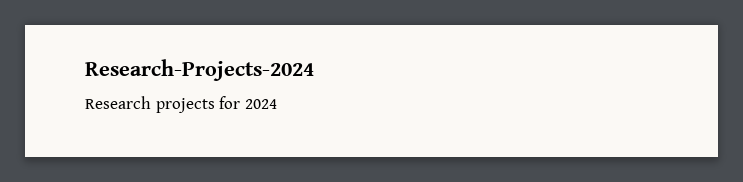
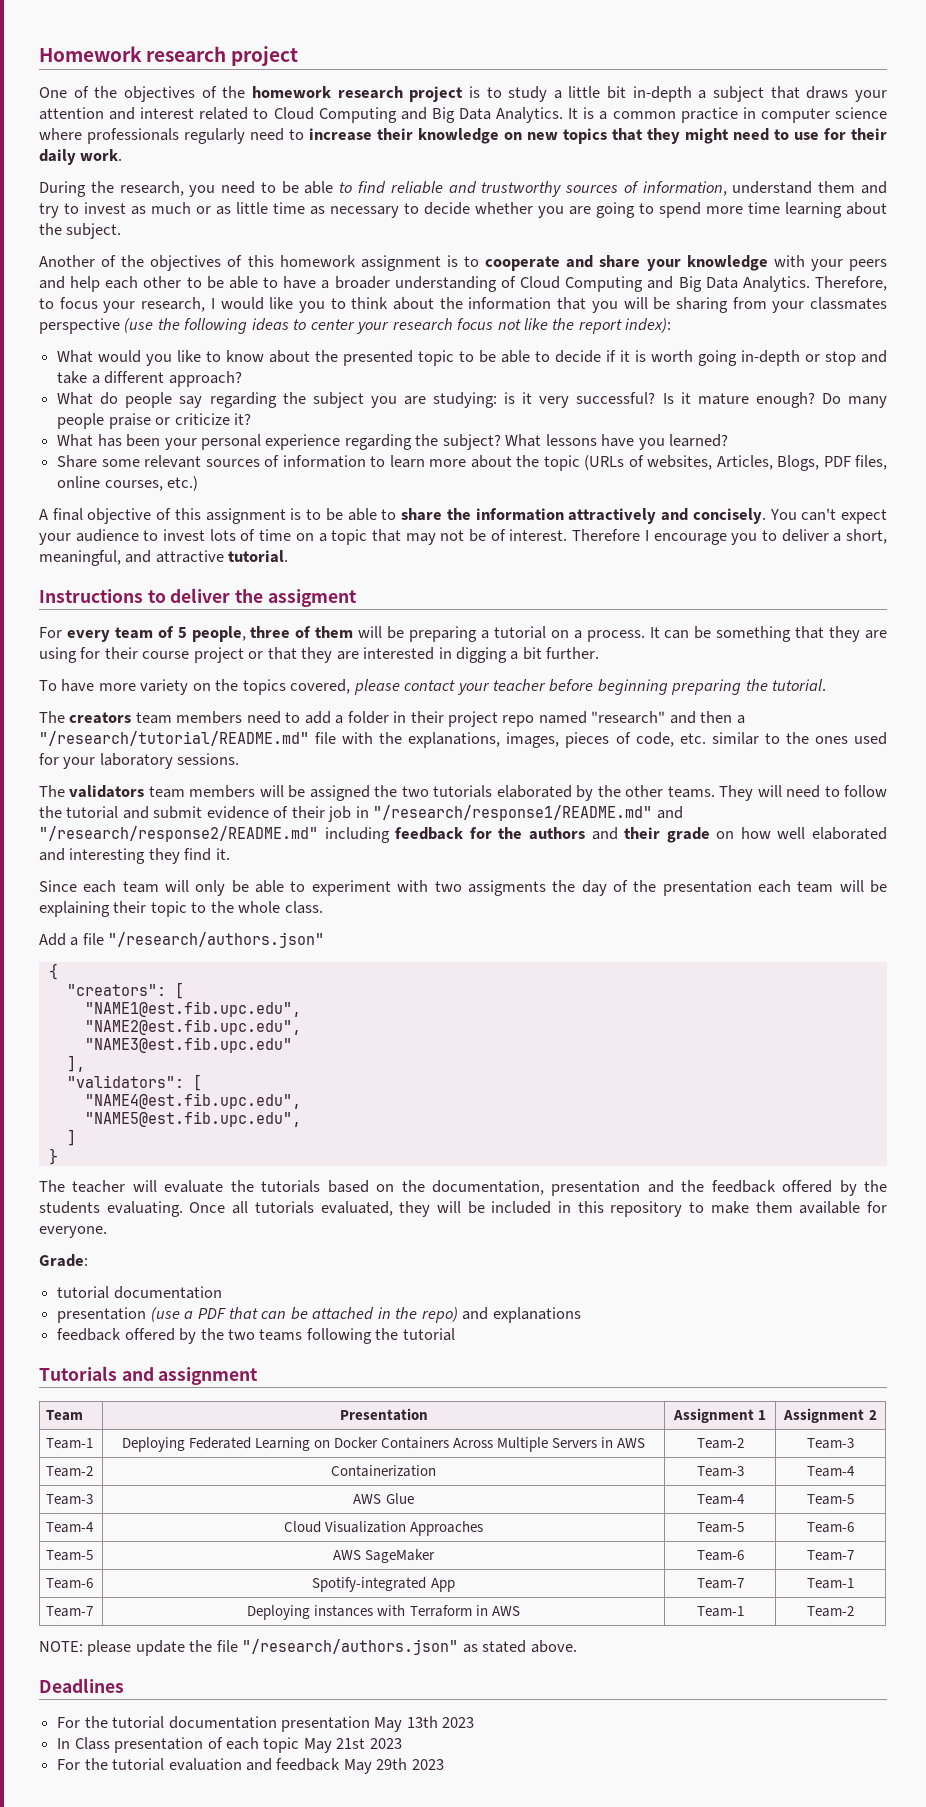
[85,59,314,81] [85,96,277,113] Research-Projects-2024 // Research projects for 2024 -> [39,46,299,66] [39,86,887,102] [39,107,887,123] [39,128,887,144] [39,149,123,165] [39,181,888,197] [39,202,887,218] [39,223,122,239] [39,255,888,271] [39,276,887,292] [39,297,888,313] [39,318,672,334] [57,350,887,366] [57,371,242,387] [57,392,887,408] [57,413,251,429] [57,434,729,450] [57,455,888,471] [57,476,199,491] [39,508,887,524] [39,529,887,545] [39,550,289,566] [39,588,357,607] [39,626,888,642] [39,647,600,663] [39,679,827,695] [39,711,745,727] [39,731,887,748] [39,753,240,769] [39,785,888,801] [39,805,683,822] [39,826,888,843] [39,848,230,864] [39,880,888,896] [39,901,323,917] [39,932,325,948] [48,963,58,980] [66,982,184,999] [84,1001,301,1017] [84,1019,301,1035] [84,1037,292,1053] [66,1055,85,1072] [66,1074,202,1091] [84,1093,301,1109] [84,1111,301,1127] [66,1129,76,1146] [48,1148,58,1165] [39,1180,887,1196] [39,1201,888,1217] [39,1226,107,1238] [39,1254,88,1267] [57,1286,222,1299] [57,1307,581,1323] [57,1328,455,1344] [39,1366,259,1385] [46,1410,84,1421] [339,1408,428,1421] [672,1408,767,1423] [783,1408,877,1423] [46,1438,94,1449] [121,1437,646,1452] [696,1438,744,1449] [807,1438,854,1449] [46,1466,94,1477] [331,1465,436,1477] [696,1466,744,1477] [807,1466,855,1477] [46,1494,94,1505] [353,1493,414,1504] [696,1494,745,1505] [807,1494,854,1505] [46,1522,95,1533] [283,1521,484,1536] [696,1522,744,1533] [807,1522,854,1533] [46,1550,94,1561] [332,1549,436,1563] [696,1550,744,1561] [807,1550,854,1561] [46,1578,94,1589] [312,1577,455,1592] [696,1578,744,1589] [807,1578,854,1589] [46,1606,94,1617] [247,1605,520,1620] [696,1606,744,1617] [807,1606,854,1617] [39,1639,577,1656] [39,1678,124,1693] [57,1716,475,1732] [57,1737,402,1753] [57,1758,444,1774] Homework research project // One of the objectives of the homework research project is to study a little bit in-depth a subject that draws your attention and interest related to Cloud Computing and Big Data Analytics. It is a common practice in computer science where professionals regularly need to increase their knowledge on new topics that they might need to use for their daily work. // During the research, you need to be able to find reliable and trustworthy sources of information, understand them and try to invest as much or as little time as necessary to decide whether you are going to spend more time learning about the subject. // Another of the objectives of this homework assignment is to cooperate and share your knowledge with your peers and help each other to be able to have a broader understanding of Cloud Computing and Big Data Analytics. Therefore, to focus your research, I would like you to think about the information that you will be sharing from your classmates perspective (use the following ideas to center your research focus not like the report index): // What would you like to know about the presented topic to be able to decide if it is worth going in-depth or stop and take a different approach? // What do people say regarding the subject you are studying: is it very successful? Is it mature enough? Do many people praise or criticize it? // What has been your personal experience regarding the subject? What lessons have you learned? // Share some relevant sources of information to learn more about the topic (URLs of websites, Articles, Blogs, PDF files, online courses, etc.) // A final objective of this assignment is to be able to share the information attractively and concisely. You can't expect your audience to invest lots of time on a topic that may not be of interest. Therefore I encourage you to deliver a short, meaningful, and attractive tutorial. // Instructions to deliver the assigment // For every team of 5 people, three of them will be preparing a tutorial on a process. It can be something that they are using for their course project or that they are interested in digging a bit further. // To have more variety on the topics covered, please contact your teacher before beginning preparing the tutorial. // The creators team members need to add a folder in their project repo named "research" and then a "/research/tutorial/README.md" file with the explanations, images, pieces of code, etc. similar to the ones used for your laboratory sessions. // The validators team members will be assigned the two tutorials elaborated by the other teams. They will need to follow the tutorial and submit evidence of their job in "/research/response1/README.md" and "/research/response2/README.md" including feedback for the authors and their grade on how well elaborated and interesting they find it. // Since each team will only be able to experiment with two assigments the day of the presentation each team will be explaining their topic to the whole class. // Add a file "/research/authors.json" // { // "creators": [ // "NAME1@est.fib.upc.edu", // "NAME2@est.fib.upc.edu", // "NAME3@est.fib.upc.edu" // ], // "validators": [ // "NAME4@est.fib.upc.edu", // "NAME5@est.fib.upc.edu", // ] // } // The teacher will evaluate the tutorials based on the documentation, presentation and the feedback offered by the students evaluating. Once all tutorials evaluated, they will be included in this repository to make them available for everyone. // Grade: // tutorial documentation // presentation (use a PDF that can be attached in the repo) and explanations // feedback offered by the two teams following the tutorial // Tutorials and assignment // Team | Presentation | Assignment 1 | Assignment 2 // Team-1 | Deploying Federated Learning on Docker Containers Across Multiple Servers in AWS | Team-2 | Team-3 // Team-2 | Containerization | Team-3 | Team-4 // Team-3 | AWS Glue | Team-4 | Team-5 // Team-4 | Cloud Visualization Approaches | Team-5 | Team-6 // Team-5 | AWS SageMaker | Team-6 | Team-7 // Team-6 | Spotify-integrated App | Team-7 | Team-1 // Team-7 | Deploying instances with Terraform in AWS | Team-1 | Team-2 // NOTE: please update the file "/research/authors.json" as stated above. // Deadlines // For the tutorial documentation presentation May 13th 2023 // In Class presentation of each topic May 21st 2023 // For the tutorial evaluation and feedback May 29th 2023

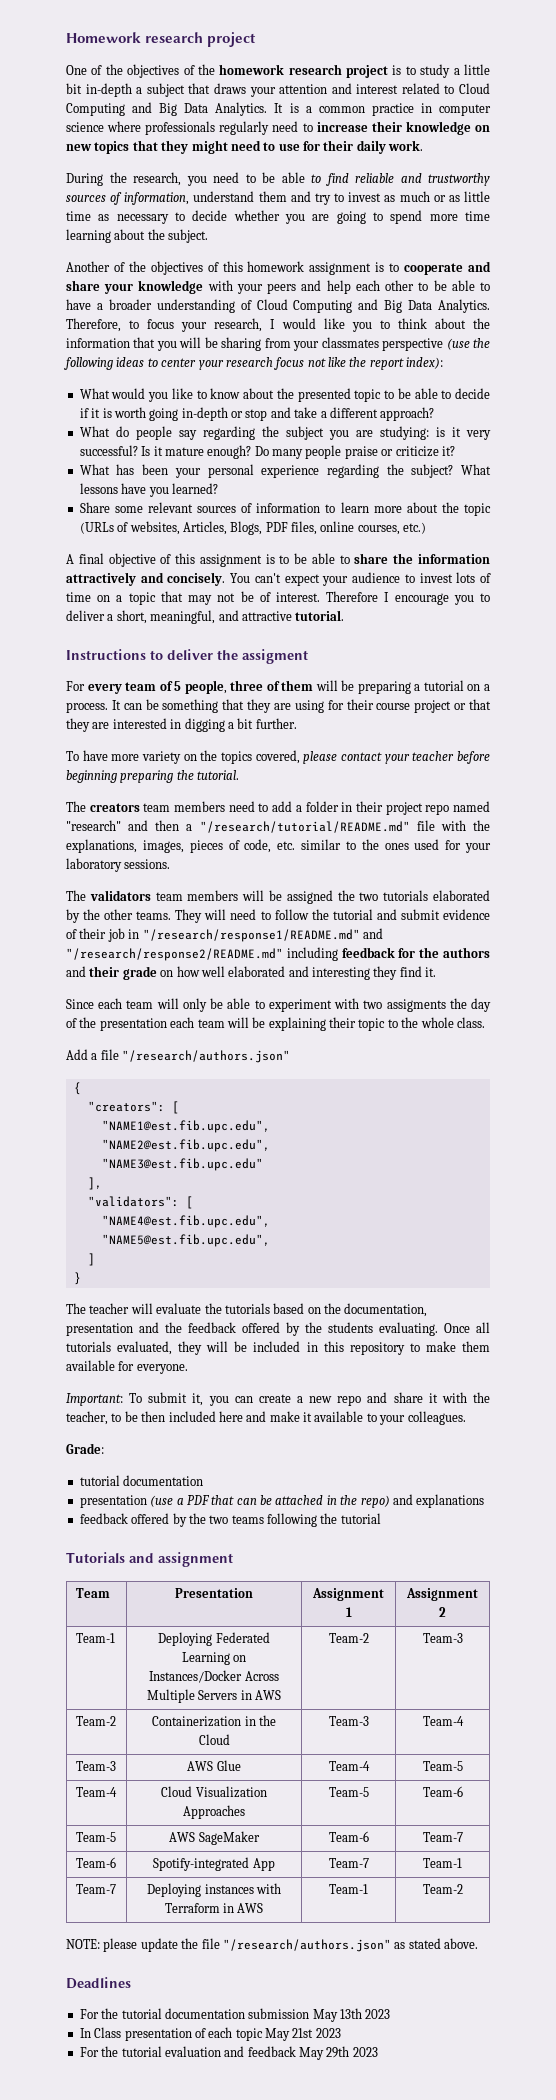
(107, 1232) none -> [66,1392,491,1406] [66,1411,466,1425] // Important: To submit it, you can create a new repo and share it with the teacher, to be then included here and make it available to your colleagues.
[333,1437,450,1449] Docker Containers -> [149,1670,243,1683] Instances/Docker
(436, 1471) none -> [244,1715,276,1726] [198,1734,230,1745] in the Cloud
[280,1716,370,1732] presentation -> [248,2008,310,2019] submission

